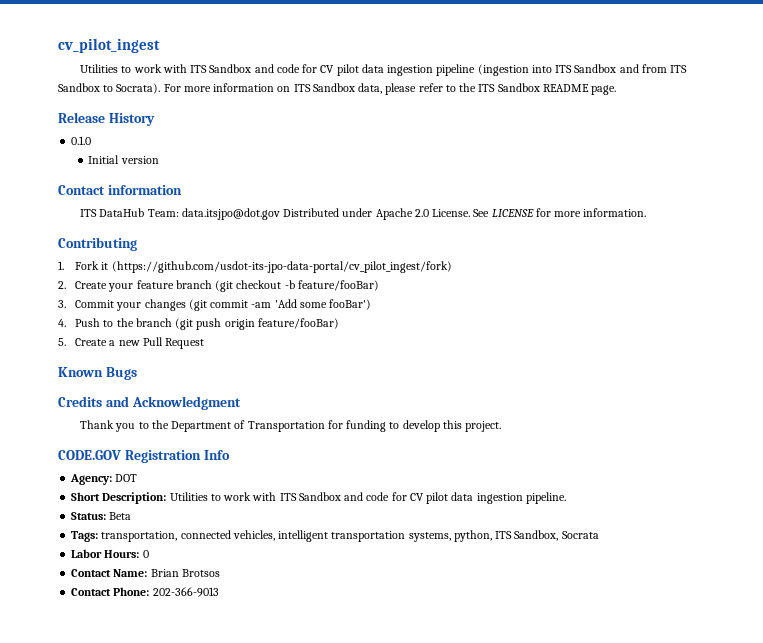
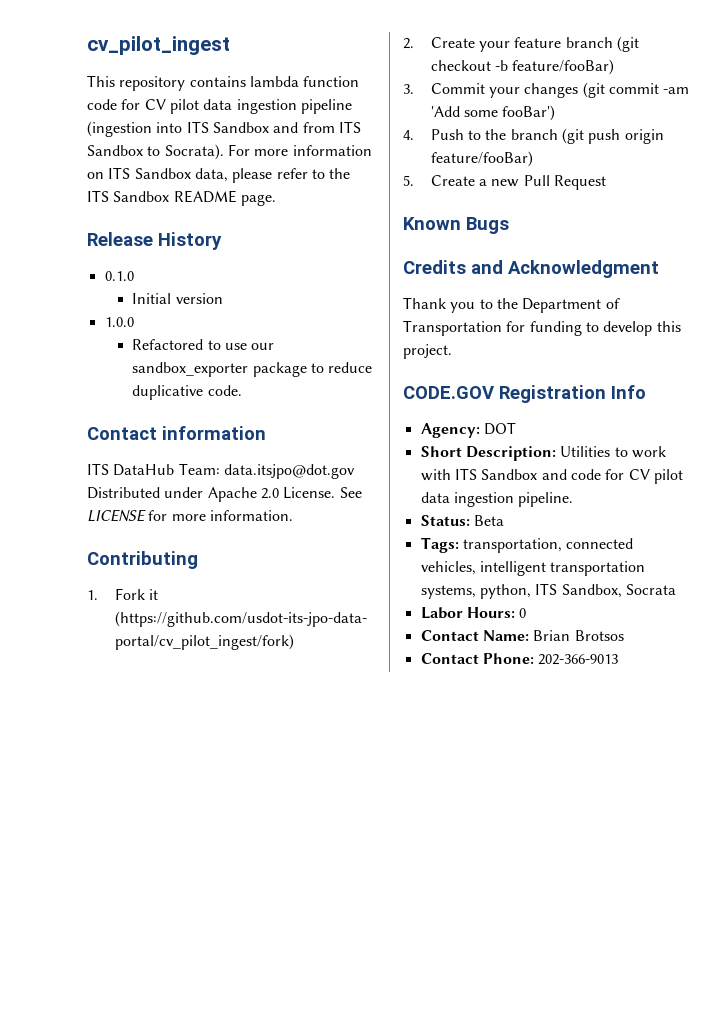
[80,64,274,73] Utilities to work with ITS Sandbox and -> [87,75,360,91] This repository contains lambda function
(159, 160) none -> [104,317,134,327] [132,339,275,350] [132,362,373,377] [132,385,242,400] // 1.0.0 // Refactored to use our sandbox_exporter package to reduce duplicative code.

